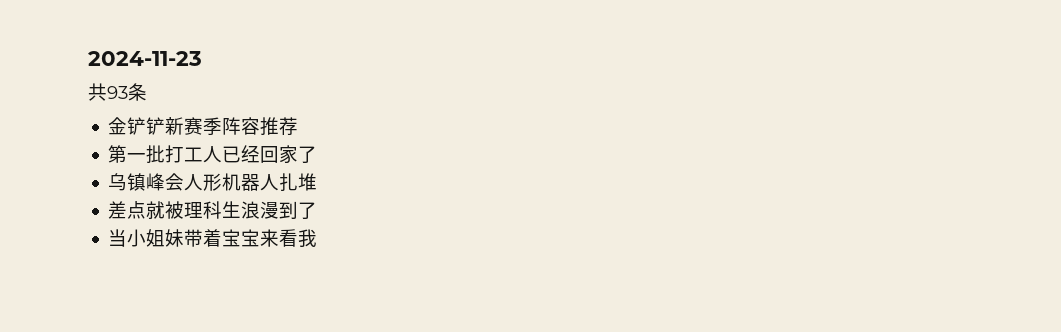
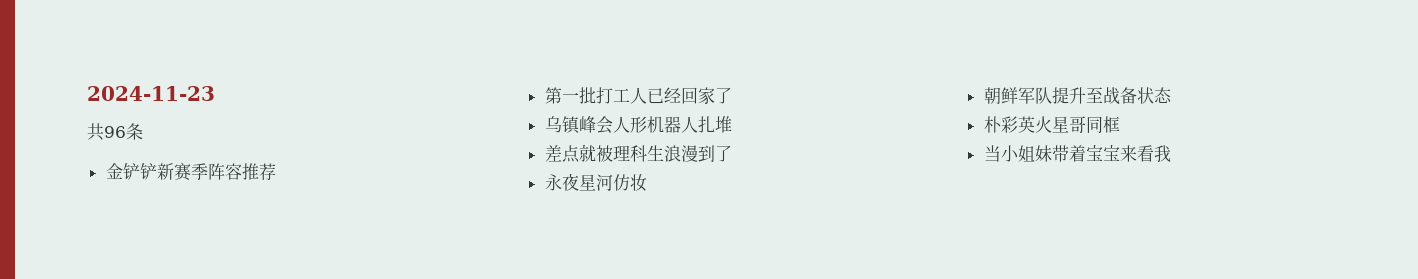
[107,86,128,99] 93 -> [104,126,126,138] 96
(318, 210) none -> [544,174,647,192] [983,87,1172,105] [983,116,1120,133] // 永夜星河仿妆 // 朝鲜军队提升至战备状态 // 朴彩英火星哥同框

